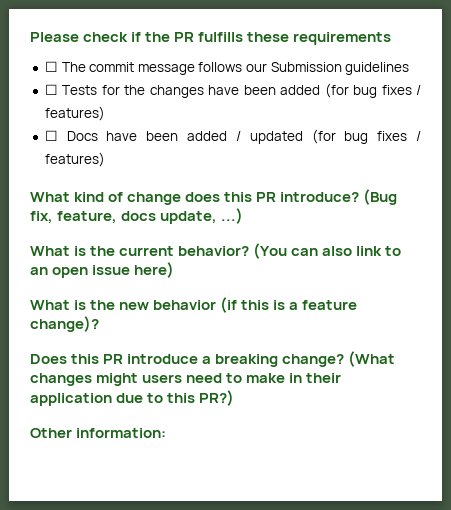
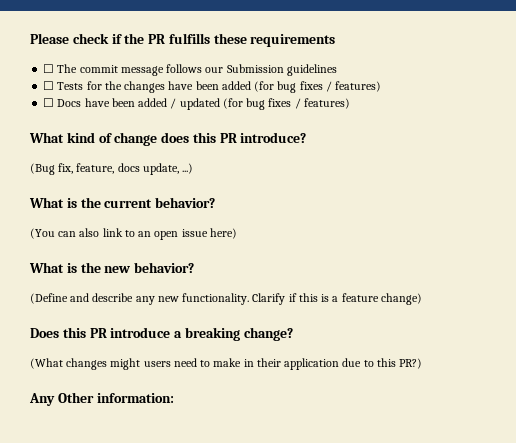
(360, 197) none -> (307, 137) //
(250, 251) none -> (216, 202) //
[153,297,238,313] behavior (if -> [134,262,195,273] [30,293,297,305] behavior? // (Define and describe any new functionality. Clarify if
[30,316,99,332] change)? -> [380,293,422,305] change)
(345, 360) none -> (293, 334) //
(235, 398) none -> [29,393,55,406] Any

